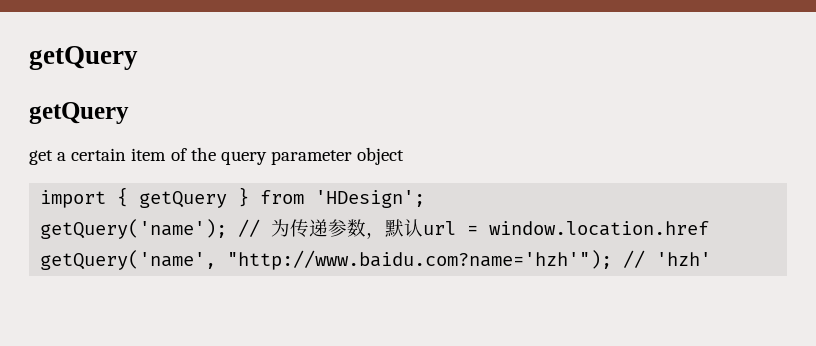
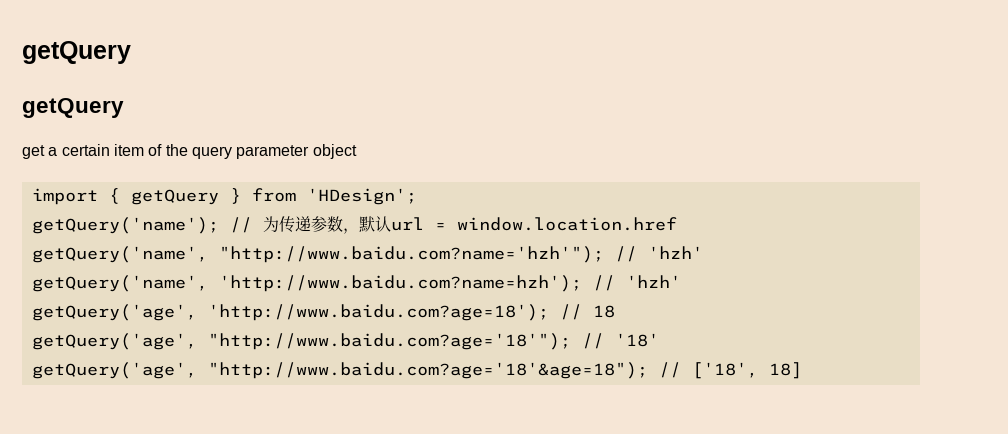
(712, 259) none -> [31,275,681,292] [31,304,615,321] [31,333,659,350] [31,362,802,379] // getQuery('name', 'http://www.baidu.com?name=hzh'); // 'hzh' // getQuery('age', 'http://www.baidu.com?age=18'); // 18 // getQuery('age', "http://www.baidu.com?age='18'"); // '18' // getQuery('age', "http://www.baidu.com?age='18'&age=18"); // ['18', 18]

